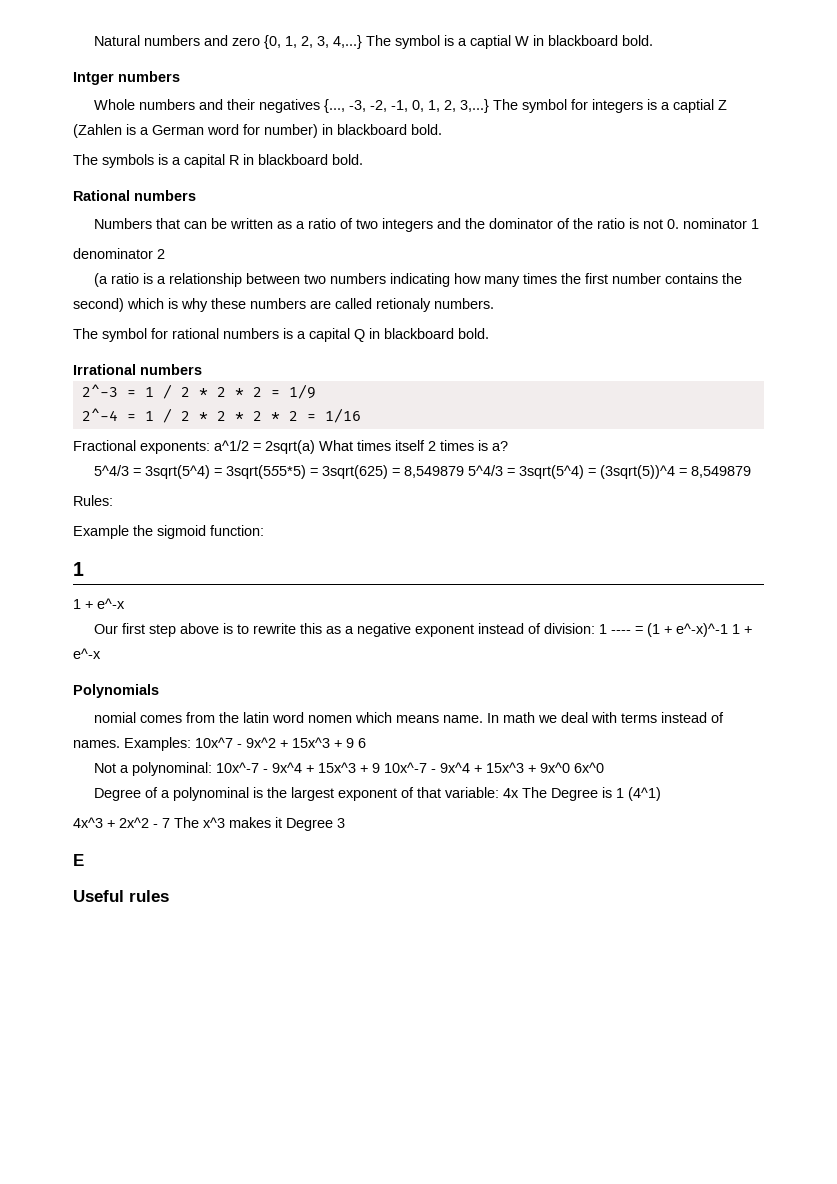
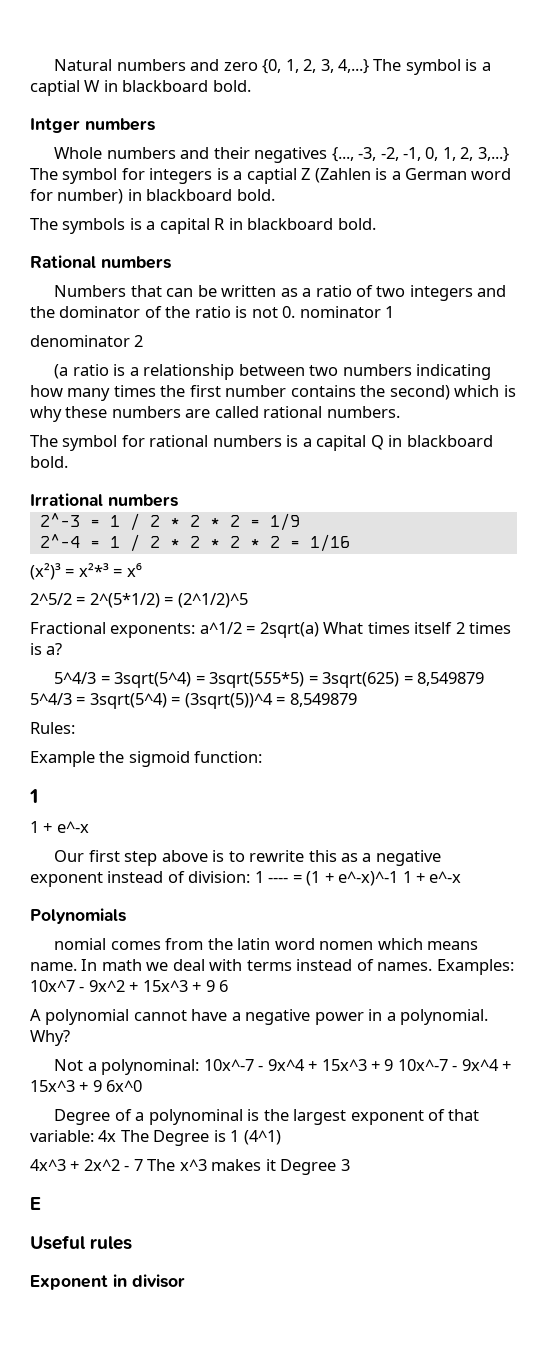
[376,298,431,312] retionaly -> [263,406,323,418] rational
(361, 415) none -> [30,563,142,580] [30,593,248,608] // (x²)³ = x²*³ = x⁶ // 2^5/2 = 2^(5*1/2) = (2^1/2)^5
(366, 743) none -> [30,1009,489,1025] [30,1030,70,1046] // A polynomial cannot have a negative power in a polynomial. Why?
[539,762,570,773] 9x^0 -> [92,1080,102,1092] 9
(169, 896) none -> [30,1274,185,1290] // Exponent in divisor

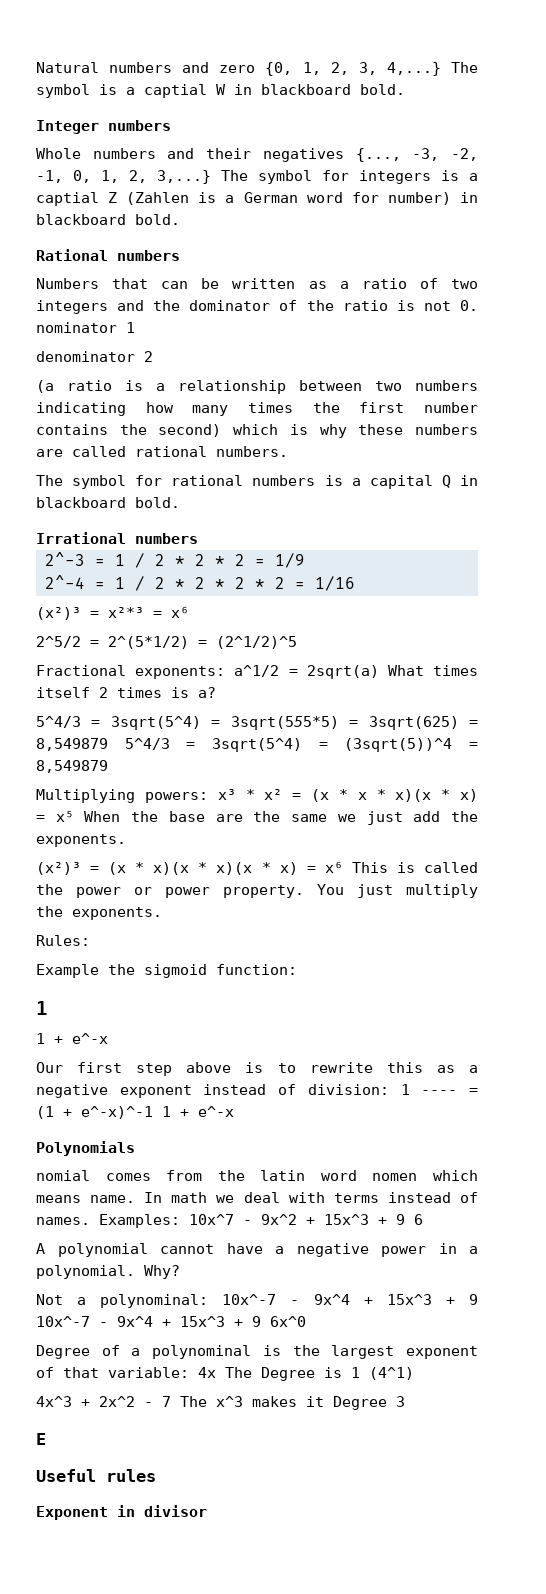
[30,118,80,133] Intger -> [36,120,99,134] Integer
[30,218,376,234] // The symbols is a capital R in blackboard bold. -> (180, 219) none
(357, 700) none -> [36,789,478,803] [36,810,479,825] [36,834,126,847] [36,861,479,875] [36,884,478,898] [36,906,162,920] // Multiplying powers: x³ * x² = (x * x * x)(x * x) = x⁵ When the base are the same we just add the exponents. // (x²)³ = (x * x)(x * x)(x * x) = x⁶ This is called the power or power property. You just multiply the exponents.

